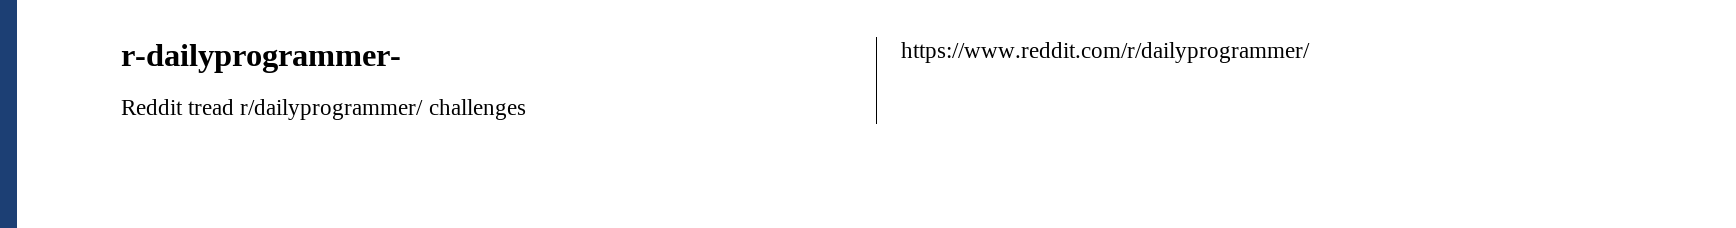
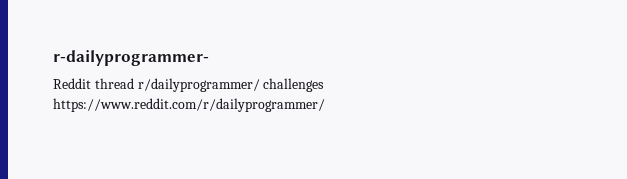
[188,99,235,115] tread -> [94,78,134,89] thread

